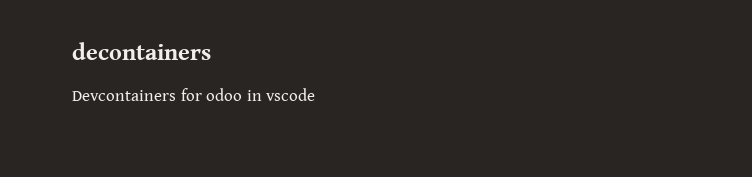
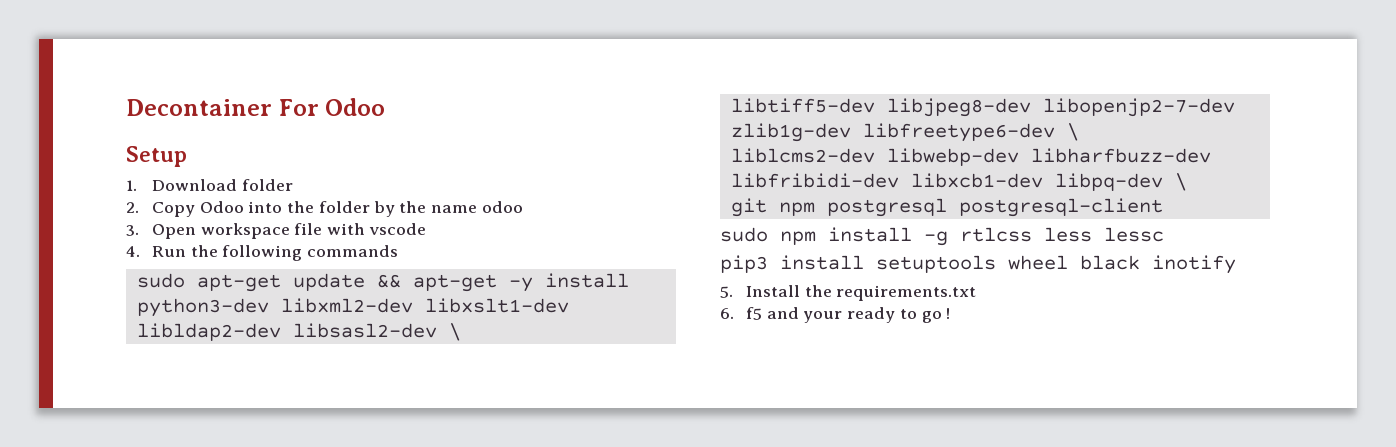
[72,42,211,60] [72,88,316,101] decontainers // Devcontainers for odoo in vscode -> [126,98,386,116] [126,146,187,167] [126,179,293,191] [126,201,523,217] [126,223,426,239] [126,245,399,261] [136,273,629,292] [136,298,569,317] [136,323,461,341] [730,98,1235,117] [730,123,1079,142] [730,148,1211,166] [730,173,1187,191] [730,198,1163,217] [720,227,1164,246] [720,255,1236,274] [720,285,977,301] [720,307,951,323] Decontainer For Odoo // Setup // 1. Download folder // 2. Copy Odoo into the folder by the name odoo // 3. Open workspace file with vscode // 4. Run the following commands // sudo apt-get update && apt-get -y install python3-dev libxml2-dev libxslt1-dev libldap2-dev libsasl2-dev \ // libtiff5-dev libjpeg8-dev libopenjp2-7-dev zlib1g-dev libfreetype6-dev \ // liblcms2-dev libwebp-dev libharfbuzz-dev libfribidi-dev libxcb1-dev libpq-dev \ // git npm postgresql postgresql-client // sudo npm install -g rtlcss less lessc // pip3 install setuptools wheel black inotify // 5. Install the requirements.txt // 6. f5 and your ready to go !

